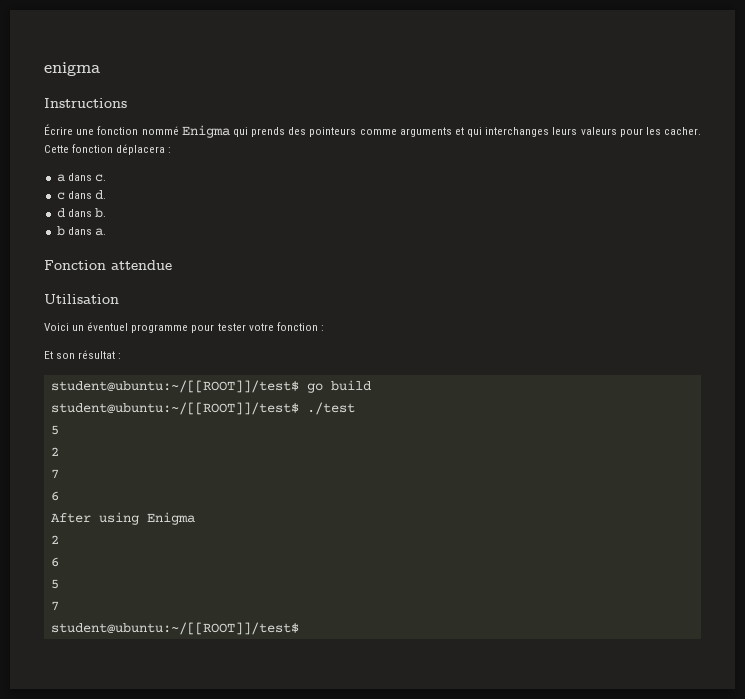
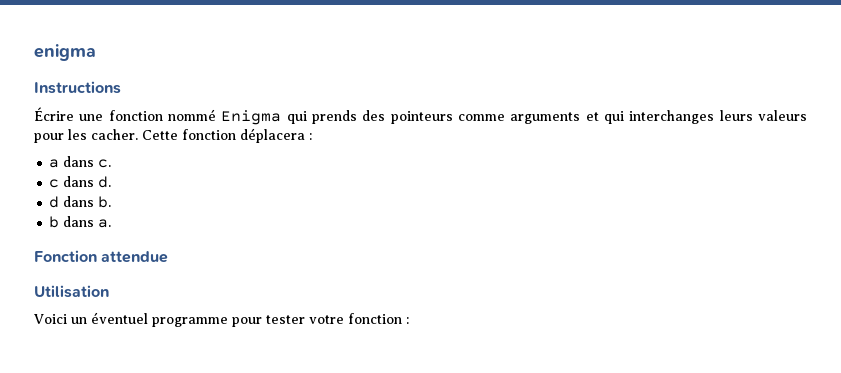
[44,350,122,359] [50,380,371,393] [50,402,355,415] [50,425,59,435] [50,447,59,456] [50,469,59,479] [50,491,59,501] [50,512,195,525] [50,535,59,544] [50,557,59,567] [50,579,59,589] [50,601,59,611] [50,622,299,635] // Et son résultat : // student@ubuntu:~/[[ROOT]]/test$ go build // student@ubuntu:~/[[ROOT]]/test$ ./test // 5 // 2 // 7 // 6 // After using Enigma // 2 // 6 // 5 // 7 // student@ubuntu:~/[[ROOT]]/test$ -> (409, 320) none

